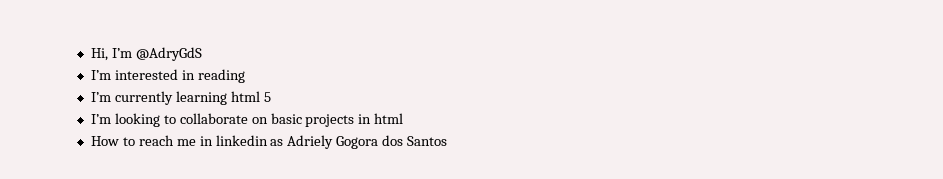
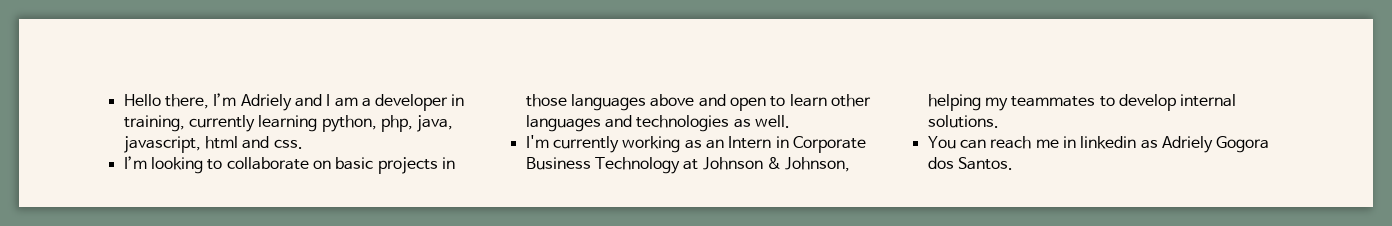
[90,47,202,61] [90,69,245,83] [90,91,271,105] Hi, I’m @AdryGdS // I’m interested in reading // I’m currently learning html 5 -> [123,93,465,111] [123,115,454,132] [123,136,303,153] Hello there, I’m Adriely and I am a developer in training, currently learning python, php, java, javascript, html and css.
[374,113,404,124] [90,136,135,146] html // How to -> [525,94,871,111] [525,115,790,132] [525,135,866,153] [525,157,851,174] [927,94,1237,111] [927,115,999,128] [927,136,986,149] those languages above and open to learn other languages and technologies as well. // I'm currently working as an Intern in Corporate Business Technology at Johnson & Johnson, helping my teammates to develop internal solutions. // You can
[407,136,448,146] Santos -> [957,157,1013,170] Santos.

